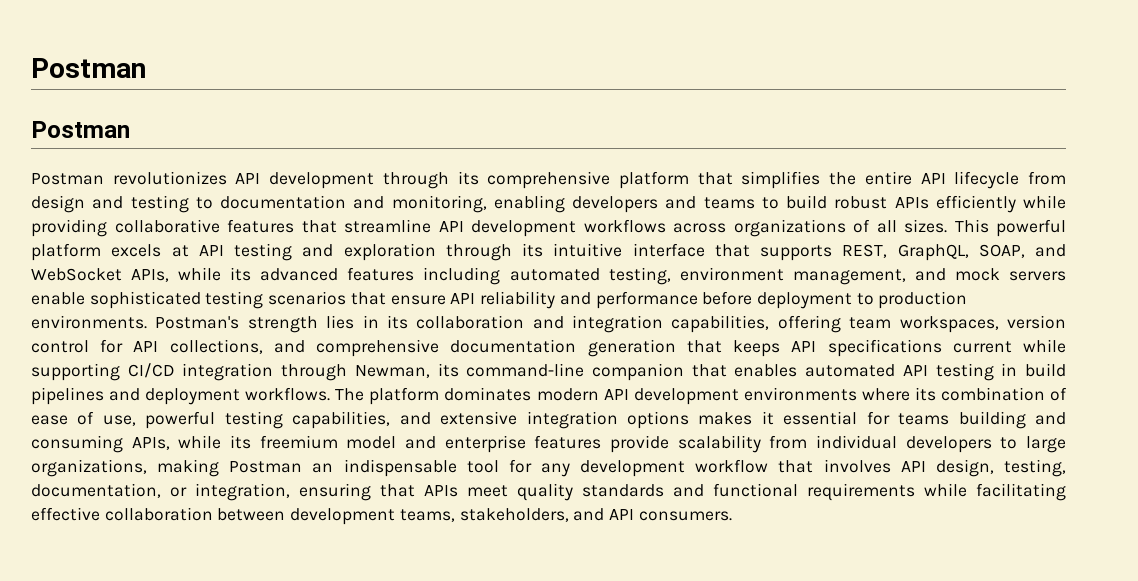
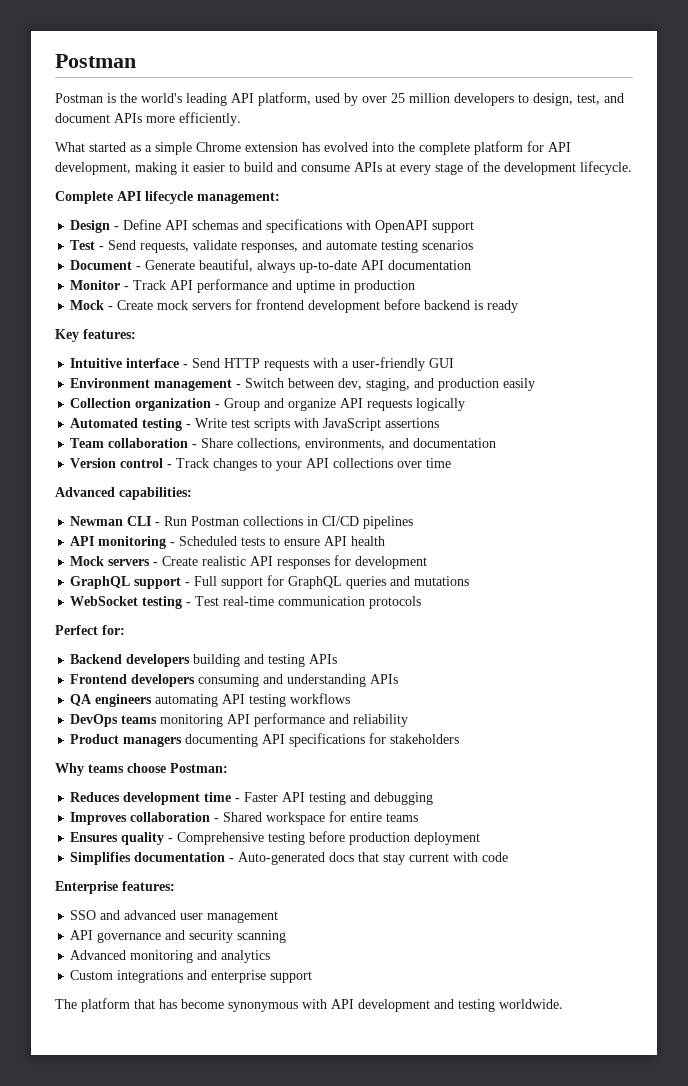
[31,58,146,78] [31,121,130,138] [31,171,1066,189] [31,195,1066,213] [31,219,1066,237] [31,243,1066,261] [31,267,1067,285] [31,291,968,309] [31,315,1066,333] [31,339,1067,357] [31,363,1066,381] [31,387,1067,405] [31,411,1066,429] [31,435,1066,453] [31,459,1066,477] [31,483,1066,501] [31,507,732,525] Postman // Postman // Postman revolutionizes API development through its comprehensive platform that simplifies the entire API lifecycle from design and testing to documentation and monitoring, enabling developers and teams to build robust APIs efficiently while providing collaborative features that streamline API development workflows across organizations of all sizes. This powerful platform excels at API testing and exploration through its intuitive interface that supports REST, GraphQL, SOAP, and WebSocket APIs, while its advanced features including automated testing, environment management, and mock servers enable sophisticated testing scenarios that ensure API reliability and performance before deployment to production environments. Postman's strength lies in its collaboration and integration capabilities, offering team workspaces, version control for API collections, and comprehensive documentation generation that keeps API specifications current while supporting CI/CD integration through Newman, its command-line companion that enables automated API testing in build pipelines and deployment workflows. The platform dominates modern API development environments where its combination of ease of use, powerful testing capabilities, and extensive integration options makes it essential for teams building and consuming APIs, while its freemium model and enterprise features provide scalability from individual developers to large organizations, making Postman an indispensable tool for any development workflow that involves API design, testing, documentation, or integration, ensuring that APIs meet quality standards and functional requirements while facilitating effective collaboration between development teams, stakeholders, and API consumers. -> [55,54,136,68] [55,92,624,106] [55,112,241,126] [55,141,571,155] [55,161,632,175] [55,191,280,204] [70,219,475,233] [70,240,474,253] [70,259,472,273] [70,279,416,293] [70,299,519,313] [55,329,136,342] [70,357,455,371] [70,378,536,391] [70,398,466,411] [70,418,440,431] [70,438,497,450] [70,458,452,471] [55,487,192,500] [70,516,414,529] [70,536,386,549] [70,555,428,569] [70,575,470,589] [70,596,422,609] [55,625,125,635] [70,654,338,667] [70,674,399,687] [70,693,351,707] [70,713,409,727] [70,733,460,747] [55,763,228,776] [70,792,434,805] [70,811,419,825] [70,831,481,845] [70,852,509,865] [55,881,175,894] [70,910,279,923] [70,930,287,943] [70,950,271,963] [70,970,313,983] [55,998,563,1012] Postman // Postman is the world's leading API platform, used by over 25 million developers to design, test, and document APIs more efficiently. // What started as a simple Chrome extension has evolved into the complete platform for API development, making it easier to build and consume APIs at every stage of the development lifecycle. // Complete API lifecycle management: // Design - Define API schemas and specifications with OpenAPI support // Test - Send requests, validate responses, and automate testing scenarios // Document - Generate beautiful, always up-to-date API documentation // Monitor - Track API performance and uptime in production // Mock - Create mock servers for frontend development before backend is ready // Key features: // Intuitive interface - Send HTTP requests with a user-friendly GUI // Environment management - Switch between dev, staging, and production easily // Collection organization - Group and organize API requests logically // Automated testing - Write test scripts with JavaScript assertions // Team collaboration - Share collections, environments, and documentation // Version control - Track changes to your API collections over time // Advanced capabilities: // Newman CLI - Run Postman collections in CI/CD pipelines // API monitoring - Scheduled tests to ensure API health // Mock servers - Create realistic API responses for development // GraphQL support - Full support for GraphQL queries and mutations // WebSocket testing - Test real-time communication protocols // Perfect for: // Backend developers building and testing APIs // Frontend developers consuming and understanding APIs // QA engineers automating API testing workflows // DevOps teams monitoring API performance and reliability // Product managers documenting API specifications for stakeholders // Why teams choose Postman: // Reduces development time - Faster API testing and debugging // Improves collaboration - Shared workspace for entire teams // Ensures quality - Comprehensive testing before production deployment // Simplifies documentation - Auto-generated docs that stay current with code // Enterprise features: // SSO and advanced user management // API governance and security scanning // Advanced monitoring and analytics // Custom integrations and enterprise support // The platform that has become synonymous with API development and testing worldwide.

